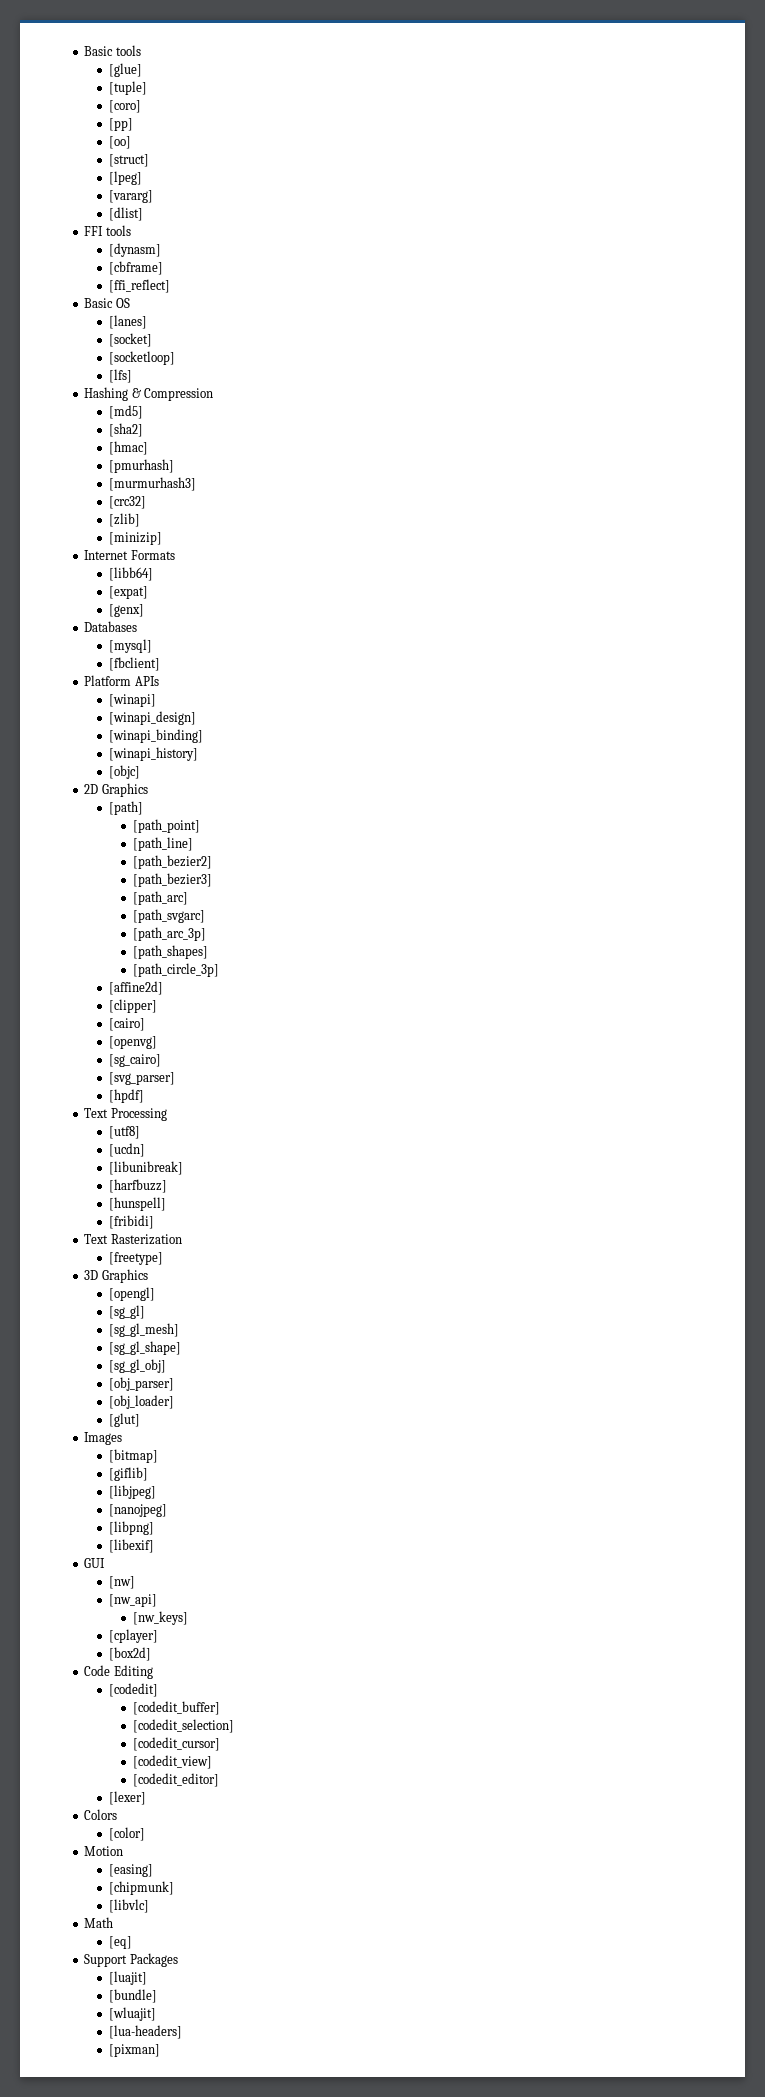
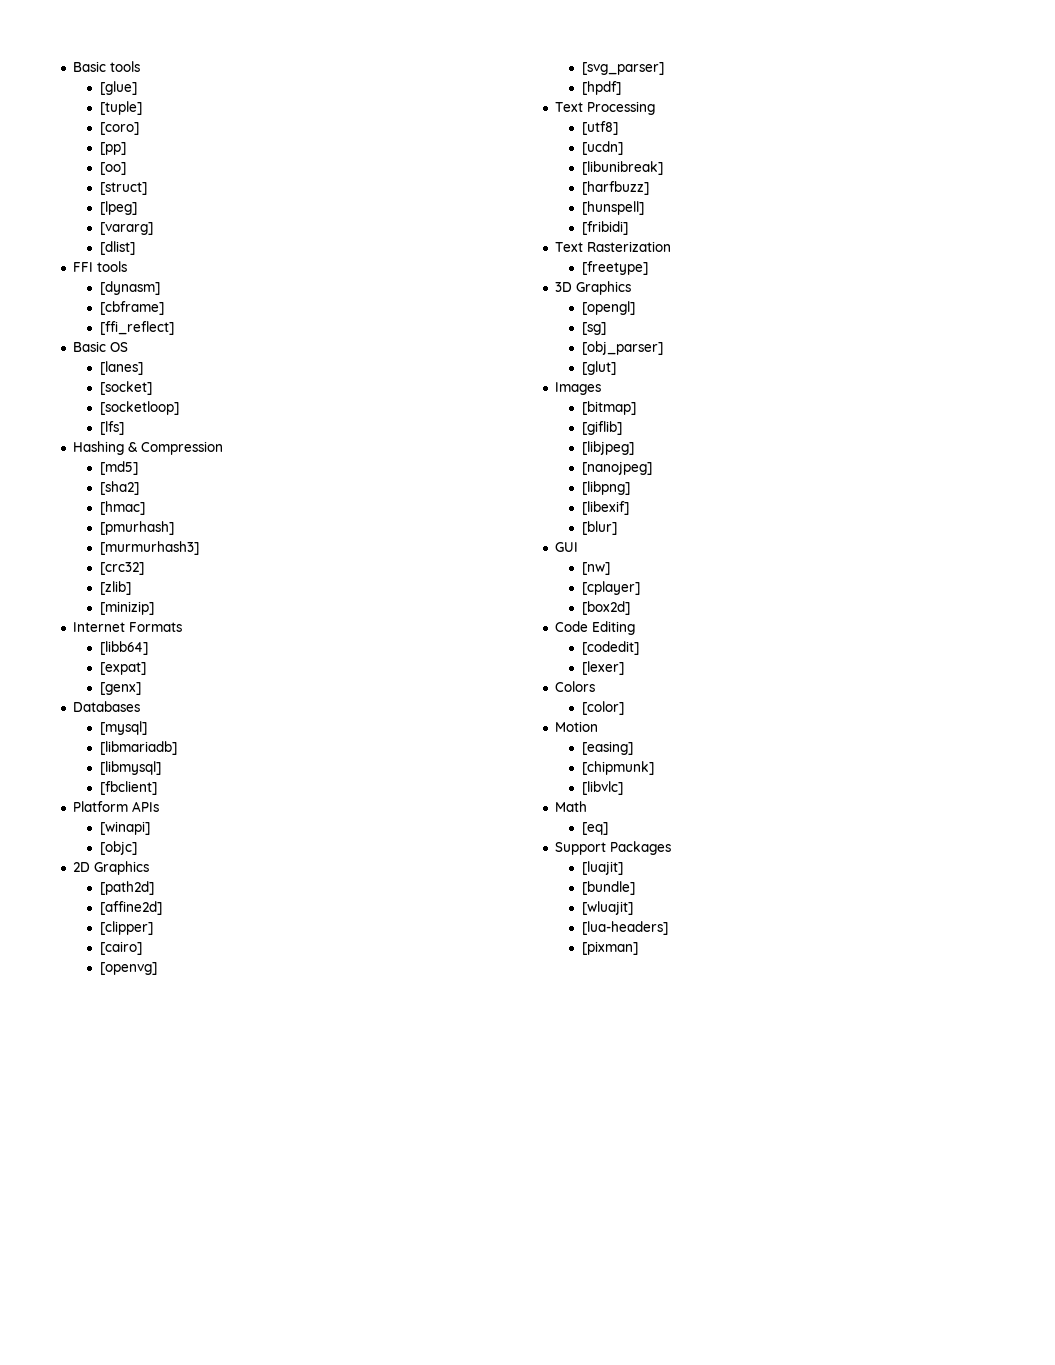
(152, 646) none -> [99,741,177,755] [99,761,161,775] // [libmariadb] // [libmysql]
[108,711,196,725] [108,729,203,743] [108,747,198,761] // [winapi_design] // [winapi_binding] // [winapi_history] -> (150, 828) none
[108,801,143,815] [132,819,200,833] [132,837,193,851] [132,855,212,869] [132,873,212,887] [132,891,188,905] [132,909,205,923] [132,927,206,941] [132,945,208,959] [132,963,219,977] [path] // [path_point] // [path_line] // [path_bezier2] // [path_bezier3] // [path_arc] // [path_svgarc] // [path_arc_3p] // [path_shapes] // [path_circle_3p] -> [99,881,154,895] [path2d]
[108,1054,161,1067] // [sg_cairo] -> (157, 968) none
[108,1305,145,1319] [108,1323,179,1337] [108,1341,181,1355] [108,1359,166,1373] [sg_gl] // [sg_gl_mesh] // [sg_gl_shape] // [sg_gl_obj] -> [581,322,606,335] [sg]
[108,1395,174,1409] // [obj_loader] -> (663, 348) none
(154, 1546) none -> [581,521,617,535] // [blur]
[108,1594,157,1607] [132,1611,188,1625] // [nw_api] // [nw_keys] -> (610, 568) none
[132,1701,220,1715] [132,1719,234,1733] [132,1737,220,1751] [132,1755,212,1769] [132,1773,219,1787] // [codedit_buffer] // [codedit_selection] // [codedit_cursor] // [codedit_view] // [codedit_editor] -> (639, 648) none

